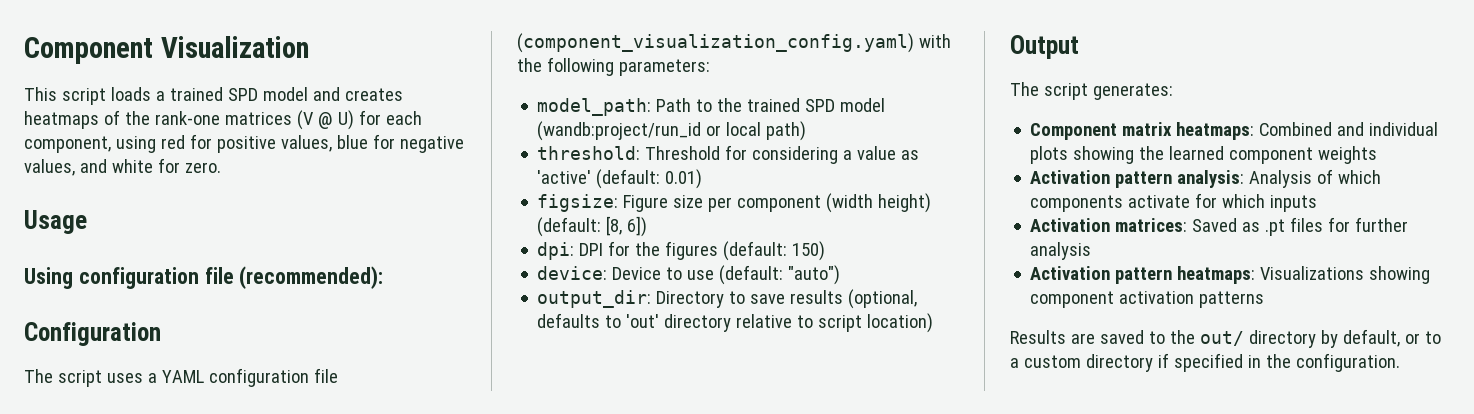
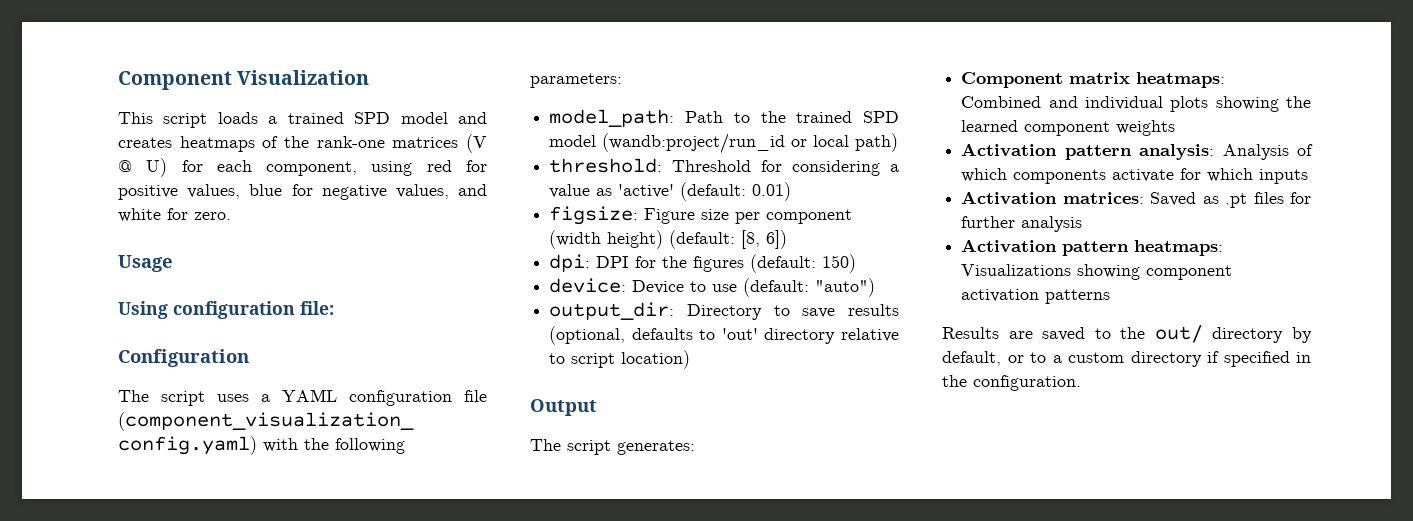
[204,266,384,289] file (recommended): -> [300,301,334,315] file:

